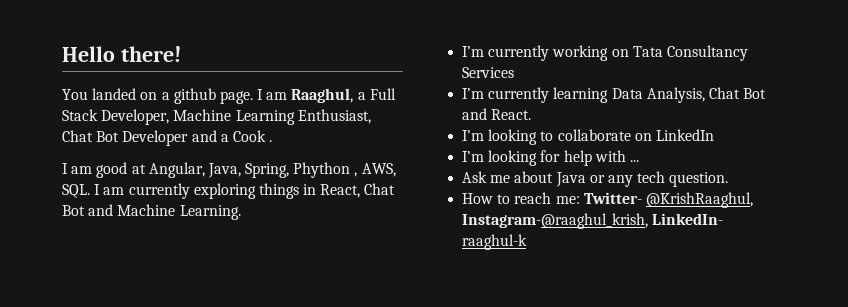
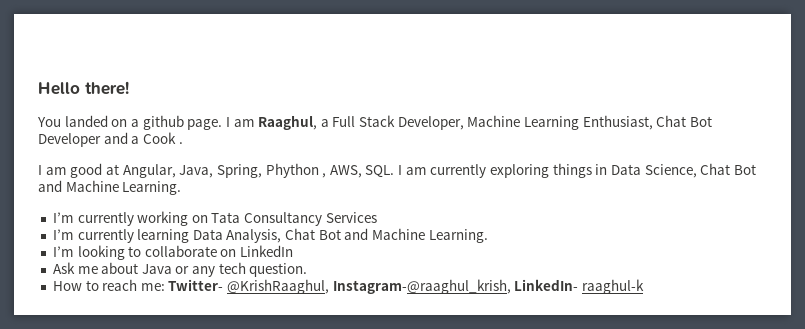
[320,184,361,198] React, -> [610,164,697,178] Data Science,
[491,109,532,120] React. -> [372,228,488,243] Machine Learning.
[462,150,639,166] // I’m looking for help with ... -> (294, 251) none

